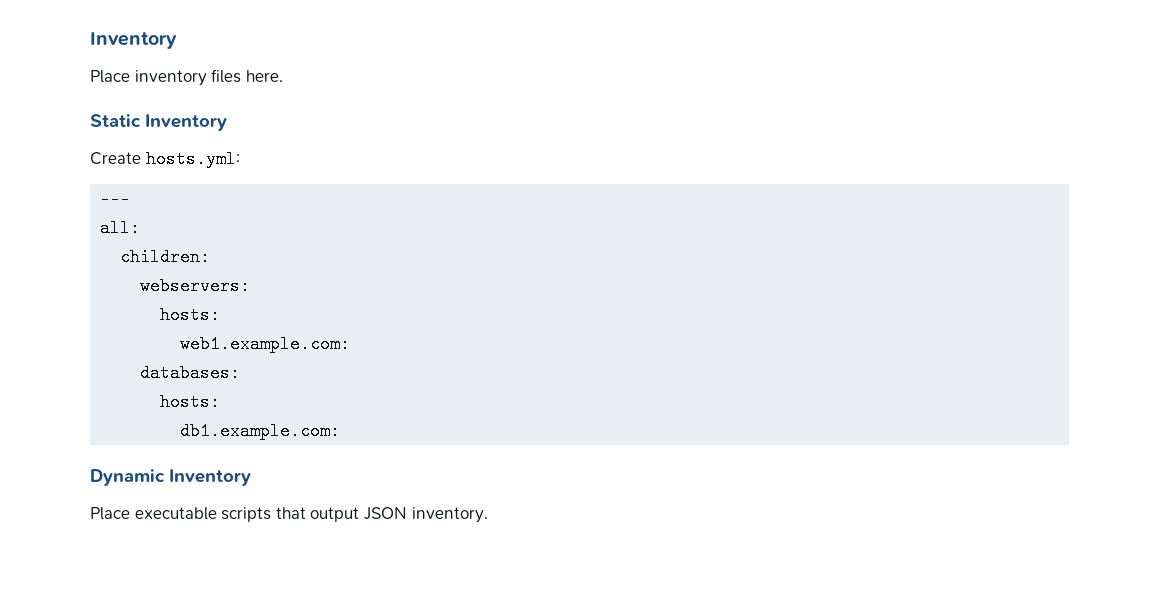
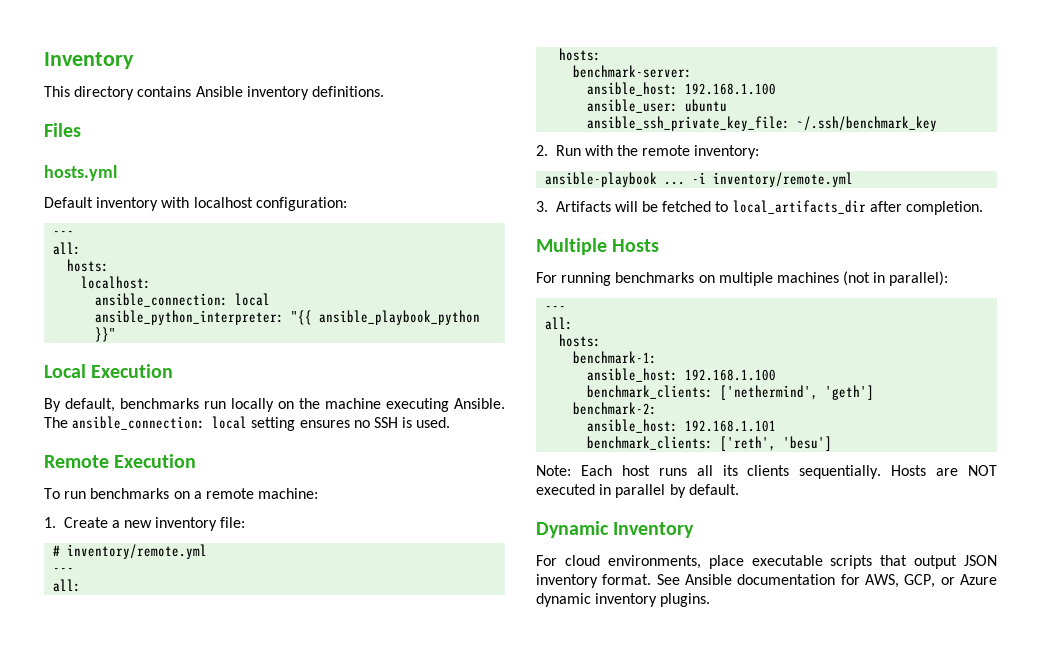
[90,32,177,49] [90,69,283,86] [90,114,227,131] [90,150,240,168] [100,190,131,208] [100,219,141,237] [120,248,211,266] [140,277,251,295] [160,306,221,324] [180,335,351,353] [140,364,241,382] [160,393,221,411] [180,422,341,440] [90,469,251,486] [90,507,130,520] Inventory // Place inventory files here. // Static Inventory // Create hosts.yml: // --- // all: // children: // webservers: // hosts: // web1.example.com: // databases: // hosts: // db1.example.com: // Dynamic Inventory // Place -> [44,52,134,69] [44,86,384,100] [44,123,81,137] [44,165,117,181] [44,197,347,211] [53,231,75,236] [53,242,82,255] [67,259,110,272] [81,276,152,289] [95,293,271,307] [95,310,481,325] [95,327,117,342] [44,364,174,378] [44,398,505,412] [44,416,451,431] [44,454,197,468] [44,488,319,499] [44,517,246,531] [53,544,208,559] [53,568,75,573] [53,579,82,592] [559,48,602,61] [573,65,693,78] [587,82,777,96] [587,99,728,113] [587,116,938,131] [536,145,760,159] [545,172,854,187] [536,200,984,215] [536,238,660,255] [536,271,949,286] [545,306,567,311] [545,317,574,330] [559,334,602,347] [573,351,658,364] [587,368,777,382] [587,385,875,400] [573,402,658,415] [587,419,777,433] [587,436,833,451] [536,465,997,479] [536,484,739,498] [536,521,695,538] [536,555,744,569] Inventory // This directory contains Ansible inventory definitions. // Files // hosts.yml // Default inventory with localhost configuration: // --- // all: // hosts: // localhost: // ansible_connection: local // ansible_python_interpreter: "{{ ansible_playbook_python }}" // Local Execution // By default, benchmarks run locally on the machine executing Ansible. The ansible_connection: local setting ensures no SSH is used. // Remote Execution // To run benchmarks on a remote machine: // 1. Create a new inventory file: // # inventory/remote.yml // --- // all: // hosts: // benchmark-server: // ansible_host: 192.168.1.100 // ansible_user: ubuntu // ansible_ssh_private_key_file: ~/.ssh/benchmark_key // 2. Run with the remote inventory: // ansible-playbook ... -i inventory/remote.yml // 3. Artifacts will be fetched to local_artifacts_dir after completion. // Multiple Hosts // For running benchmarks on multiple machines (not in parallel): // --- // all: // hosts: // benchmark-1: // ansible_host: 192.168.1.100 // benchmark_clients: ['nethermind', 'geth'] // benchmark-2: // ansible_host: 192.168.1.101 // benchmark_clients: ['reth', 'besu'] // Note: Each host runs all its clients sequentially. Hosts are NOT executed in parallel by default. // Dynamic Inventory // For cloud environments, place
[411,507,488,523] inventory. -> [536,574,997,588] [536,593,711,607] inventory format. See Ansible documentation for AWS, GCP, or Azure dynamic inventory plugins.

